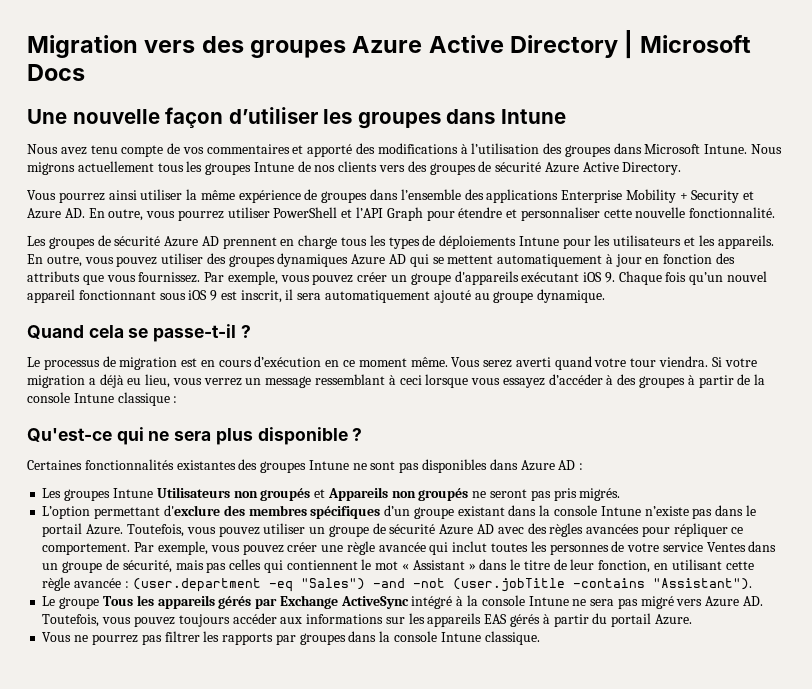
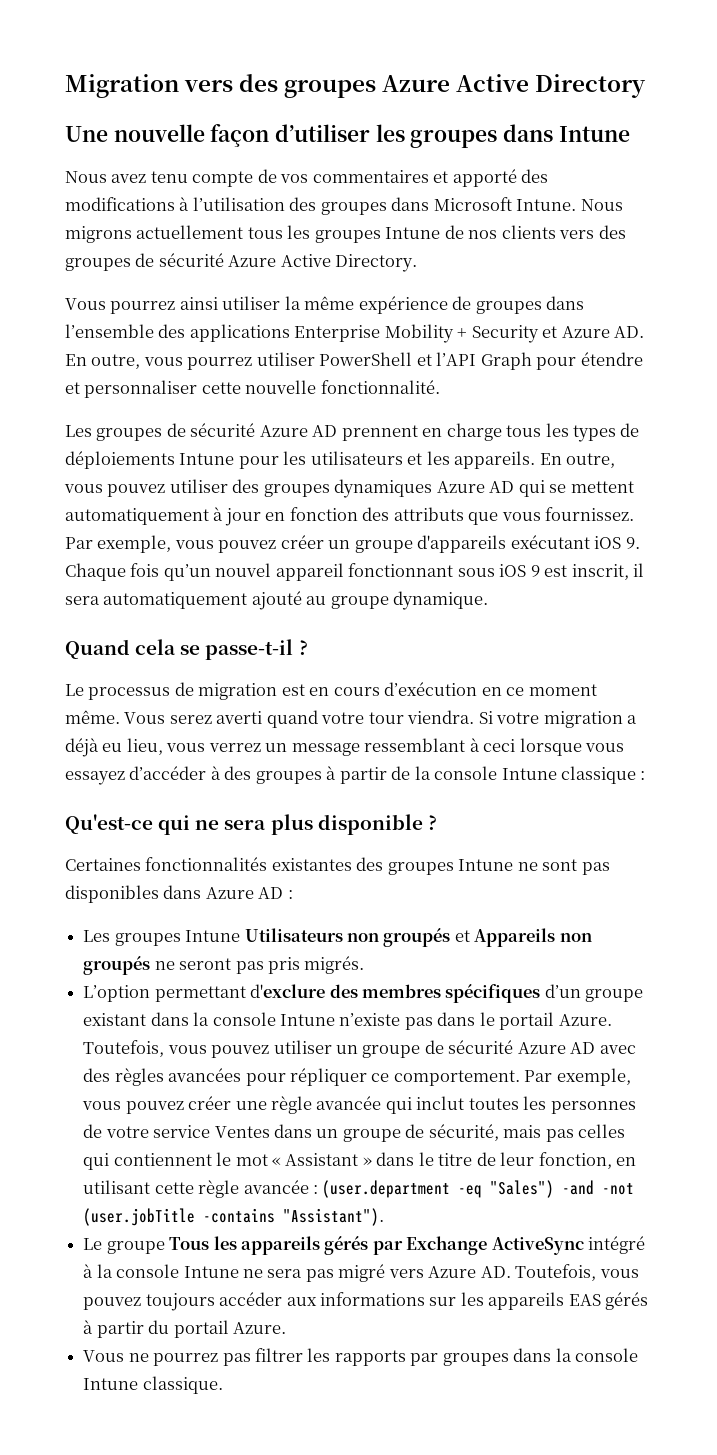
[624,30,751,59] [27,64,85,81] | Microsoft Docs -> (647, 86) none

